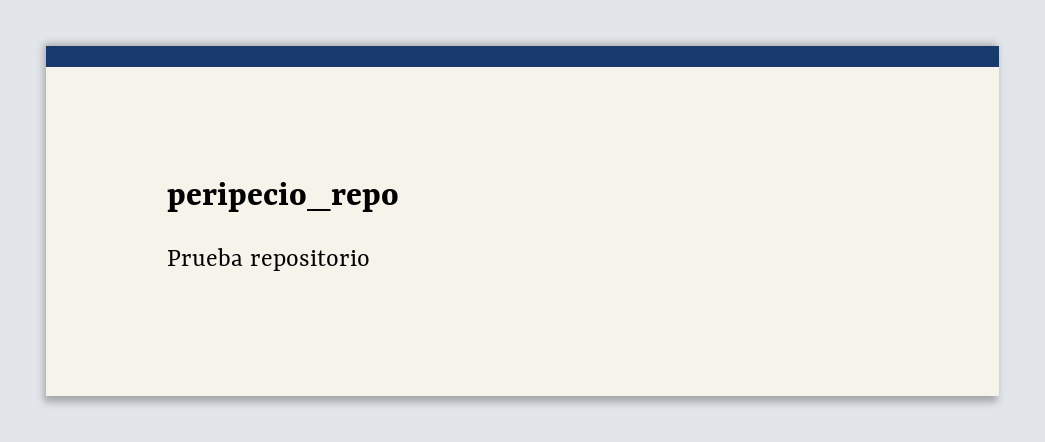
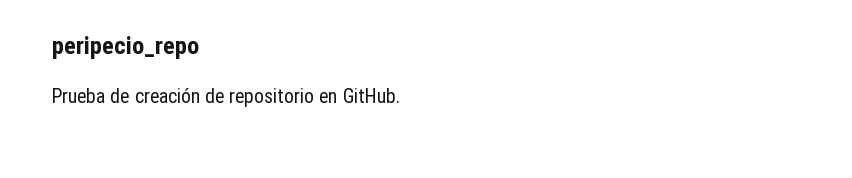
[250,250,371,271] repositorio -> [110,88,400,107] de creación de repositorio en GitHub.

